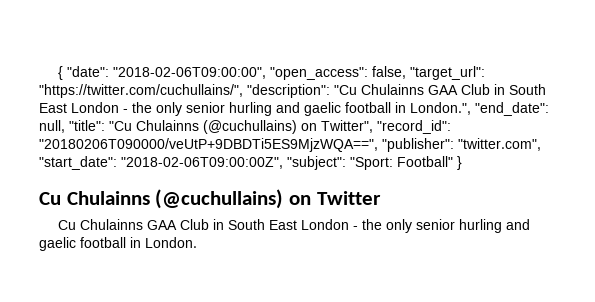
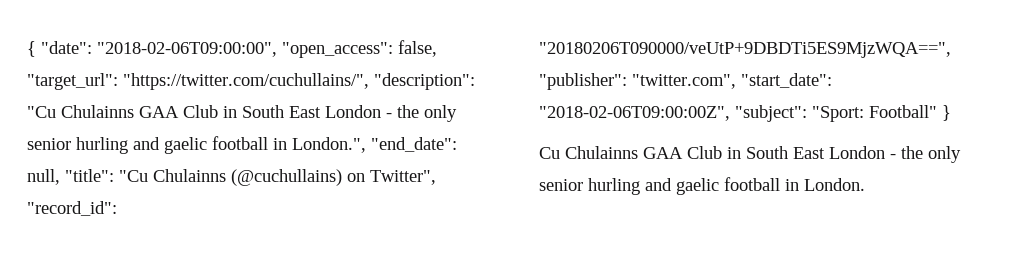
[39,189,381,209] // Cu Chulainns (@cuchullains) on Twitter -> (951, 113) none

